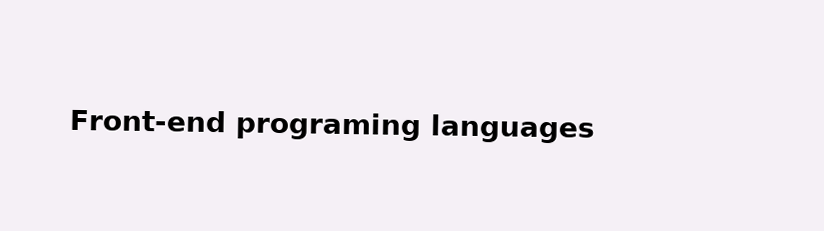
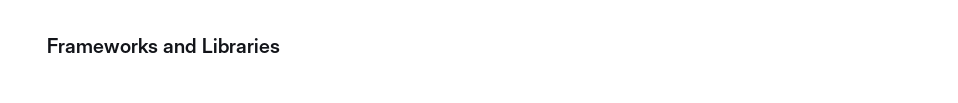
[69,108,596,144] Front-end programing languages -> [47,38,280,53] Frameworks and Libraries

